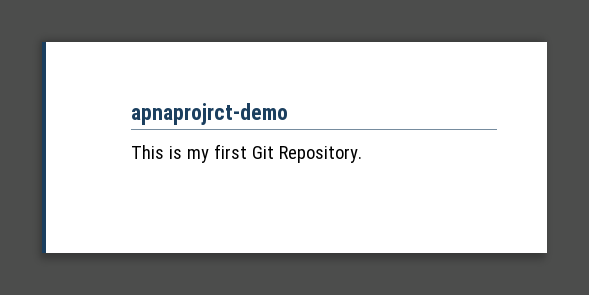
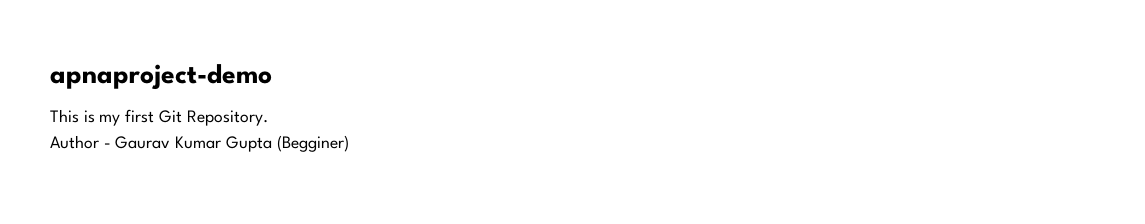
[131,103,288,125] apnaprojrct-demo -> [50,64,272,90] apnaproject-demo
(362, 154) none -> [50,135,349,152] // Author - Gaurav Kumar Gupta (Begginer)

